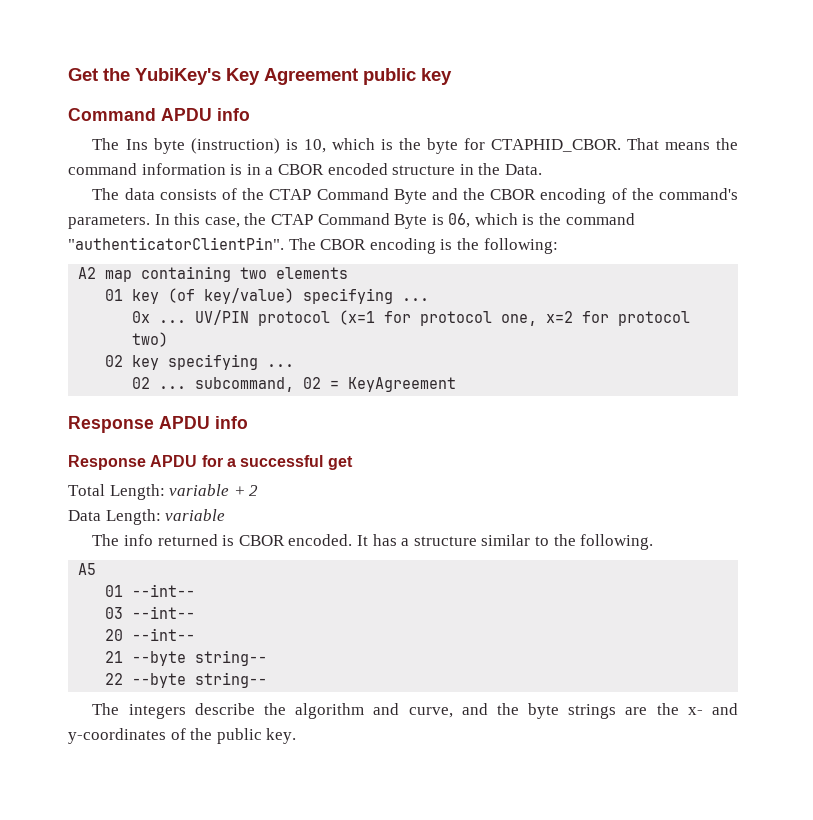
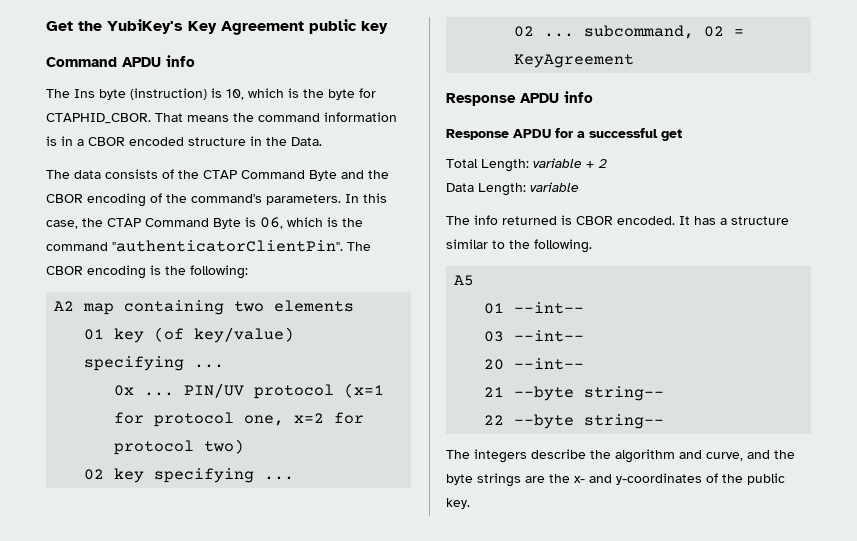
[195,310,250,325] UV/PIN -> [184,383,245,398] PIN/UV

